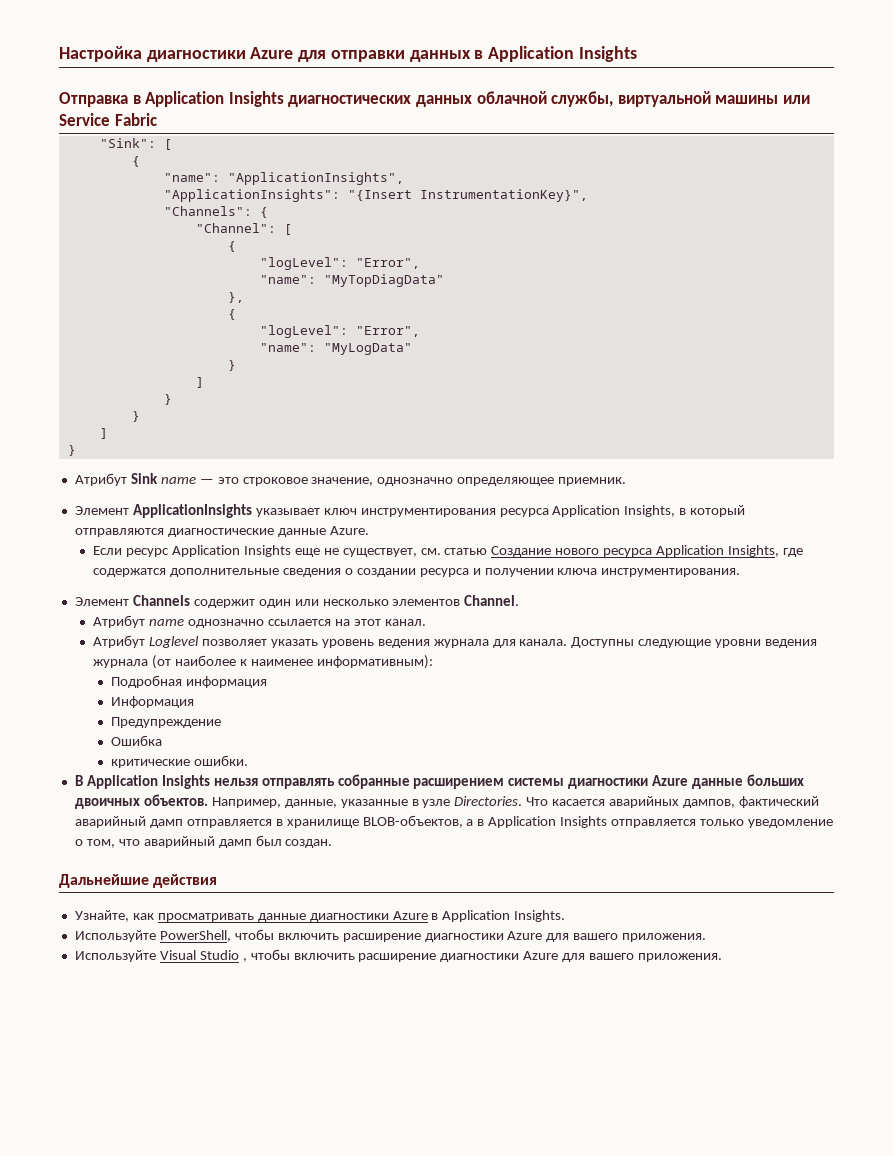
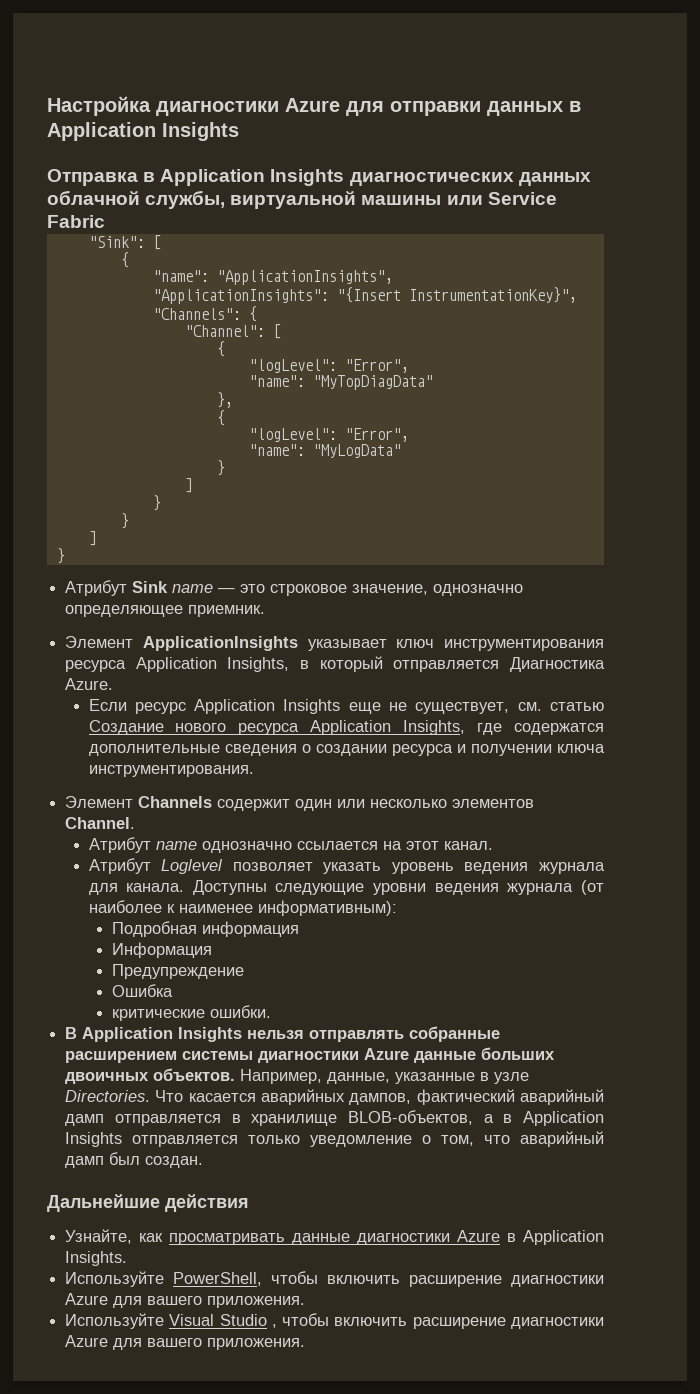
[74,528,326,537] отправляются диагностические данные -> [393,657,605,672] отправляется Диагностика

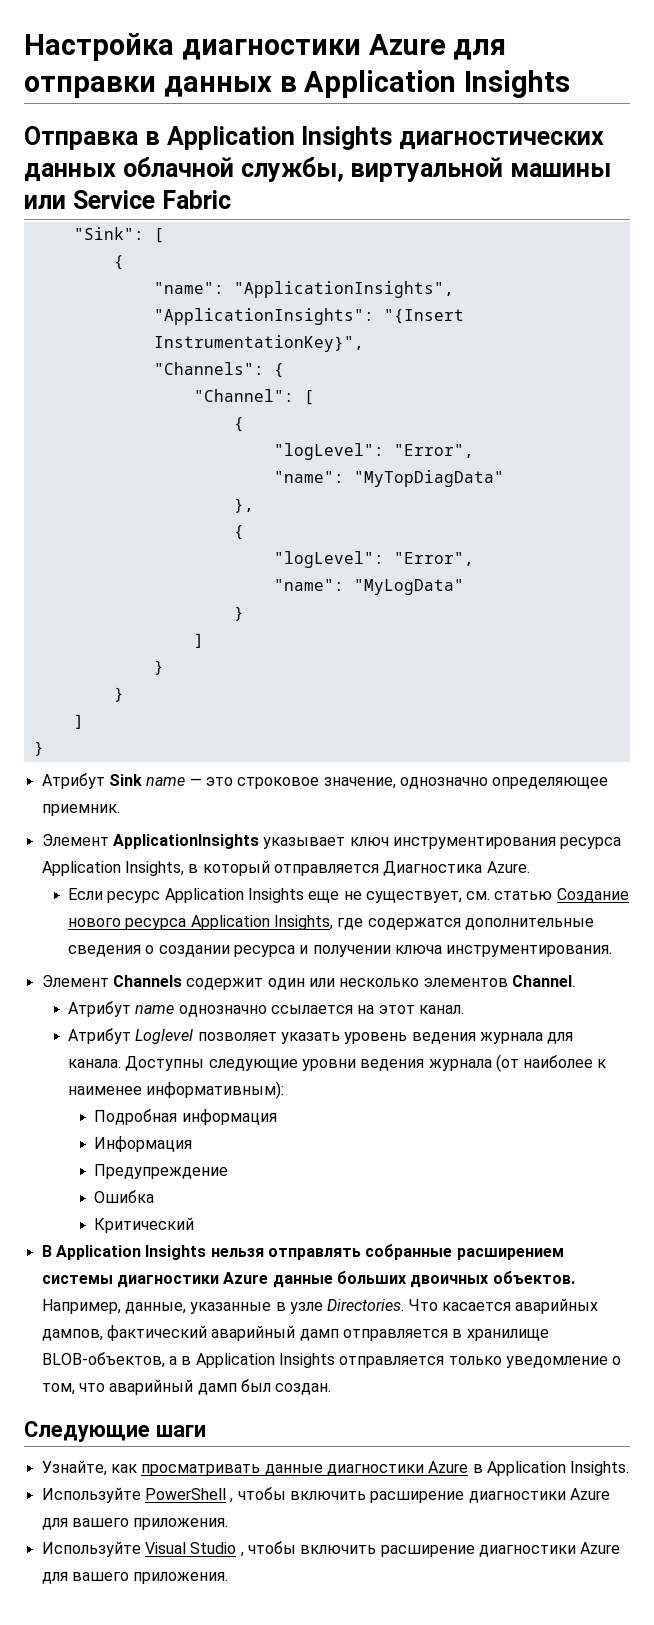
[111,1005,271,1021] критические ошибки. -> [94,1217,195,1233] Критический
[47,1194,249,1212] Дальнейшие действия -> [24,1421,206,1442] Следующие шаги
[173,1272,263,1286] PowerShell, -> [144,1488,234,1503] PowerShell ,

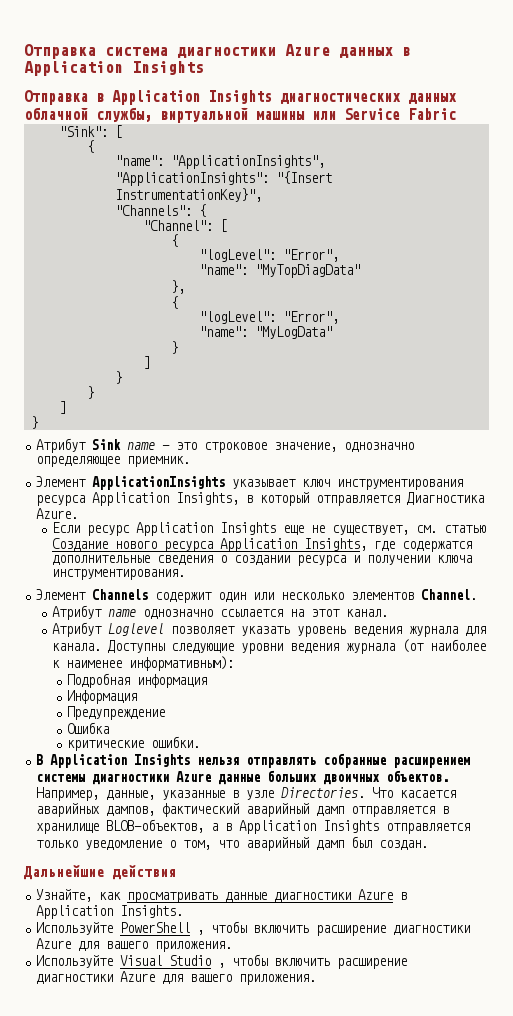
[24,33,507,61] [24,76,156,98] Настройка диагностики Azure для отправки -> [24,44,330,59] Отправка система диагностики Azure
[94,1217,195,1233] Критический -> [67,736,201,751] критические ошибки.
[24,1421,206,1442] Следующие шаги -> [24,865,176,880] Дальнейшие действия

